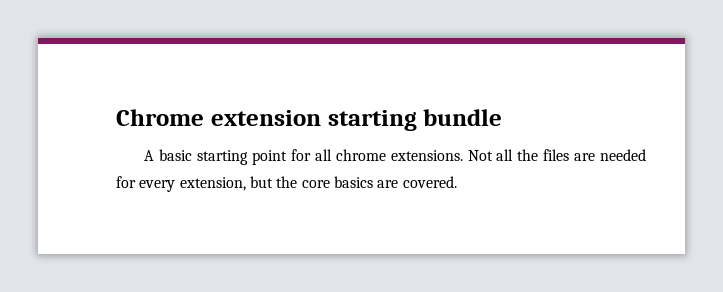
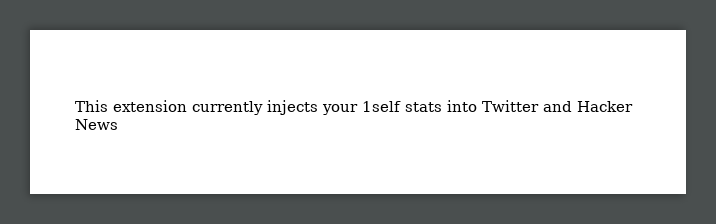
[116,109,503,131] [144,149,646,165] [116,176,457,192] Chrome extension starting bundle // A basic starting point for all chrome extensions. Not all the files are needed for every extension, but the core basics are covered. -> [75,100,633,115] [75,119,118,130] This extension currently injects your 1self stats into Twitter and Hacker News

